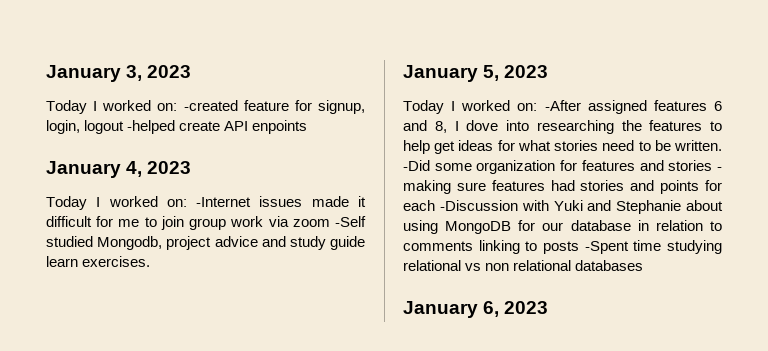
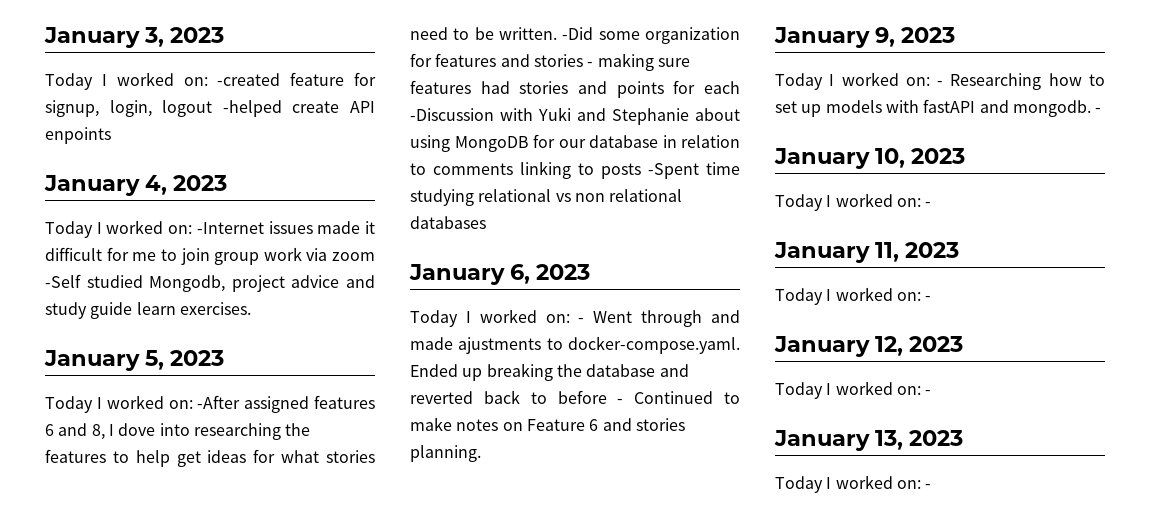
(549, 307) none -> [410,309,740,327] [410,336,740,354] [410,363,689,381] [410,390,740,404] [410,417,685,431] [410,445,481,462] [774,27,956,48] [775,72,1105,90] [775,99,1102,117] [774,148,966,169] [775,193,932,211] [774,242,960,263] [775,287,932,305] [774,336,964,357] [775,381,932,399] [774,430,964,451] [775,475,932,493] // Today I worked on: - Went through and made ajustments to docker-compose.yaml. Ended up breaking the database and reverted back to before - Continued to make notes on Feature 6 and stories planning. // January 9, 2023 // Today I worked on: - Researching how to set up models with fastAPI and mongodb. - // January 10, 2023 // Today I worked on: - // January 11, 2023 // Today I worked on: - // January 12, 2023 // Today I worked on: - // January 13, 2023 // Today I worked on: -

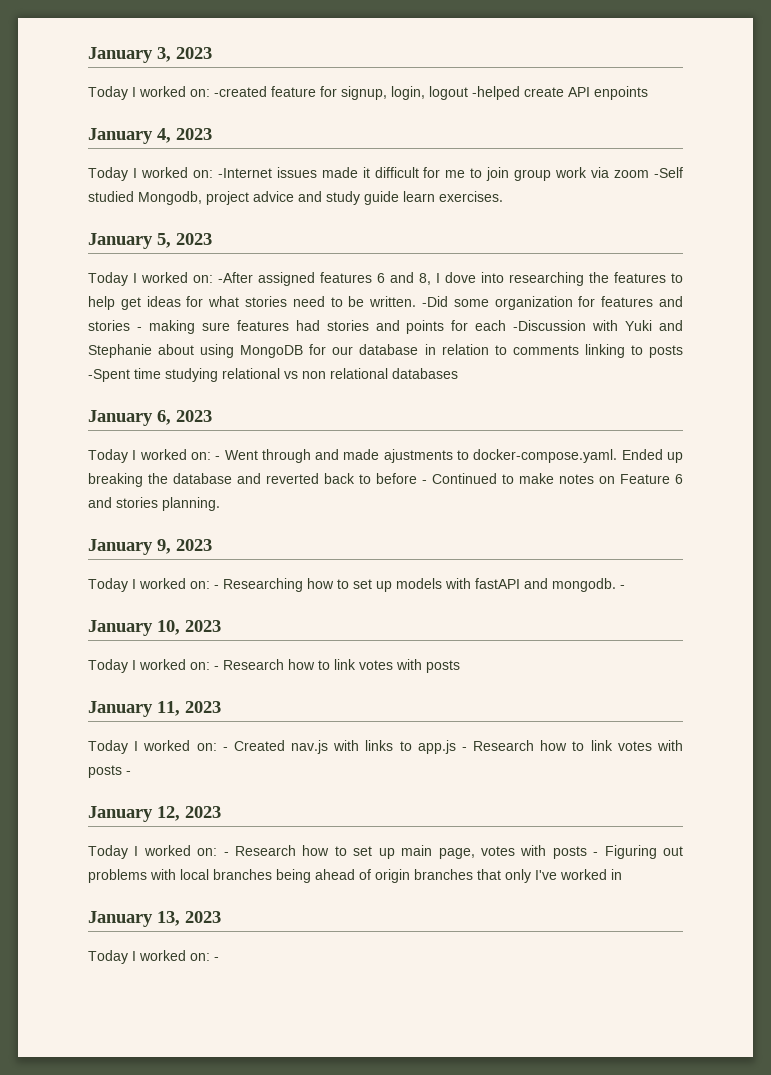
(932, 204) none -> [223,659,460,673] Research how to link votes with posts
(932, 298) none -> [233,740,683,754] [88,765,131,778] Created nav.js with links to app.js - Research how to link votes with posts -
(932, 392) none -> [235,845,684,859] [88,869,622,883] Research how to set up main page, votes with posts - Figuring out problems with local branches being ahead of origin branches that only I've worked in

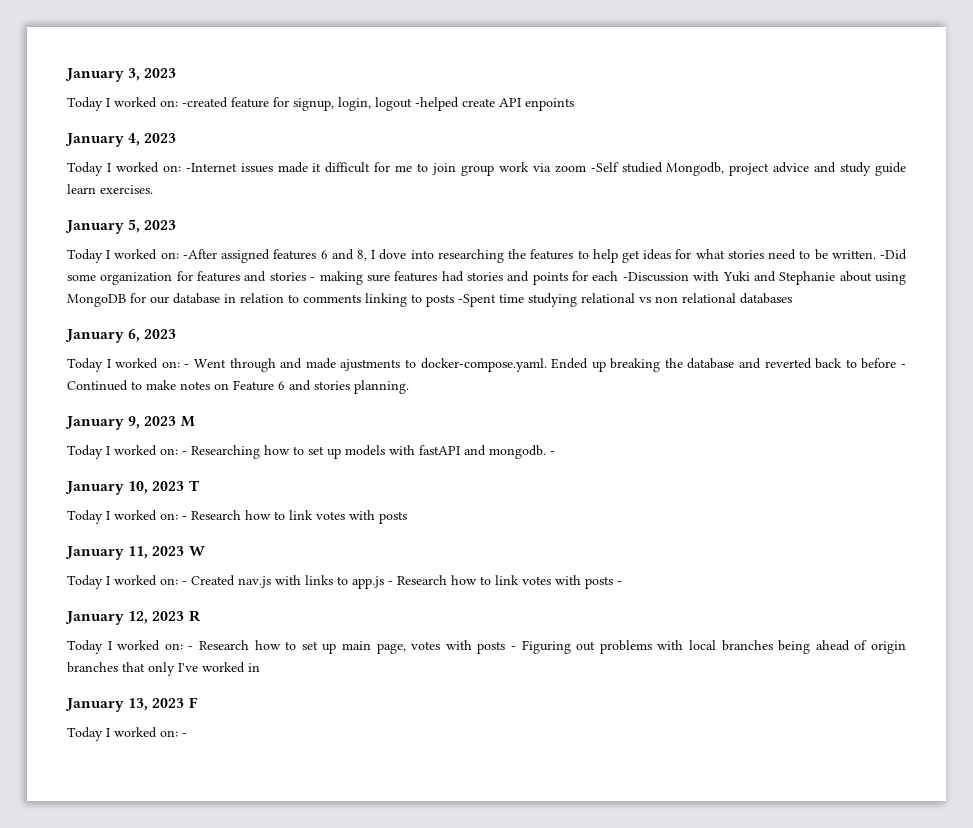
(212, 545) none -> [180,416,195,427] M
(221, 626) none -> [188,480,199,491] T
(221, 707) none -> [188,546,205,556] W
(221, 812) none -> [188,610,200,622] R
(221, 917) none -> [188,697,198,708] F

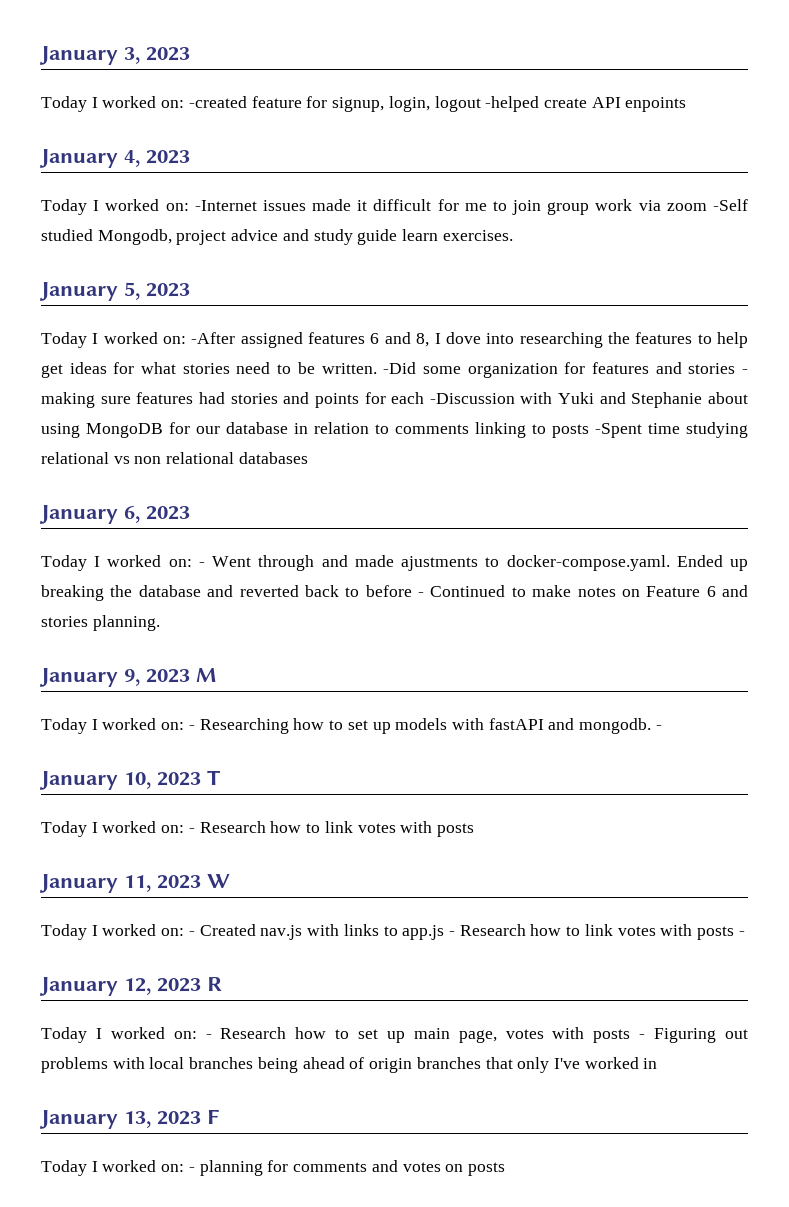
(187, 735) none -> [199,1160,505,1176] planning for comments and votes on posts

